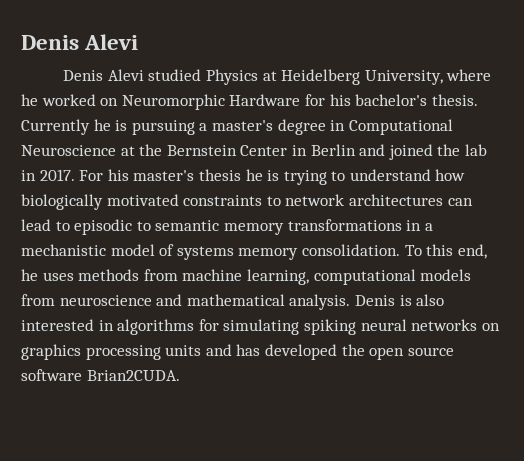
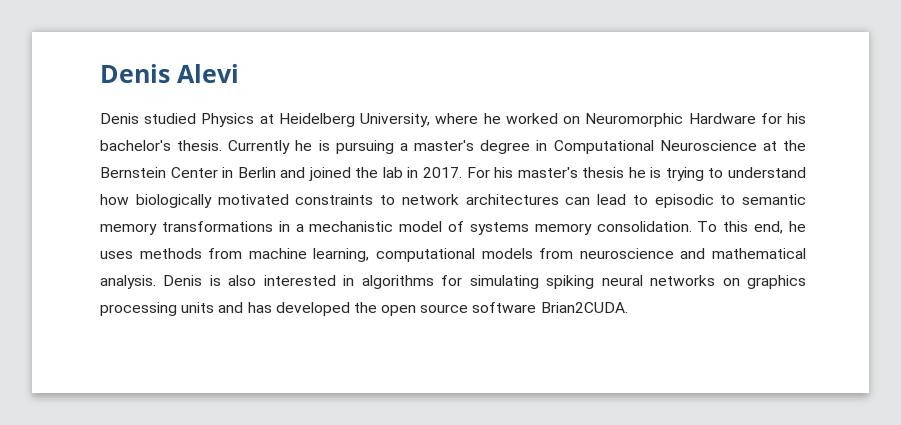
[107,69,144,81] Alevi -> (139, 118) none

